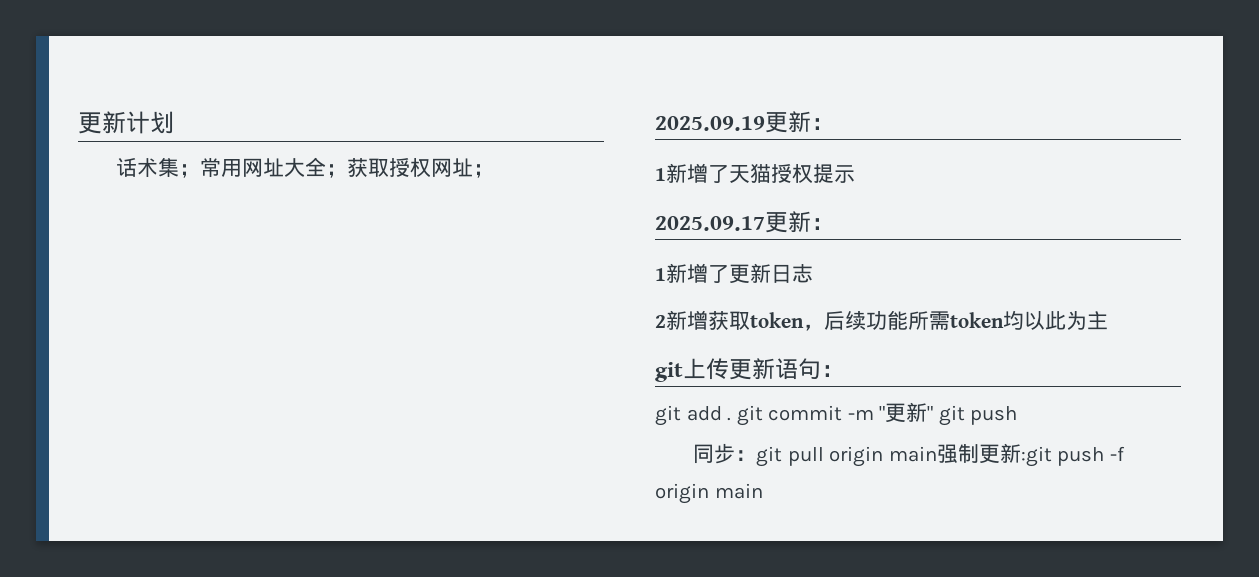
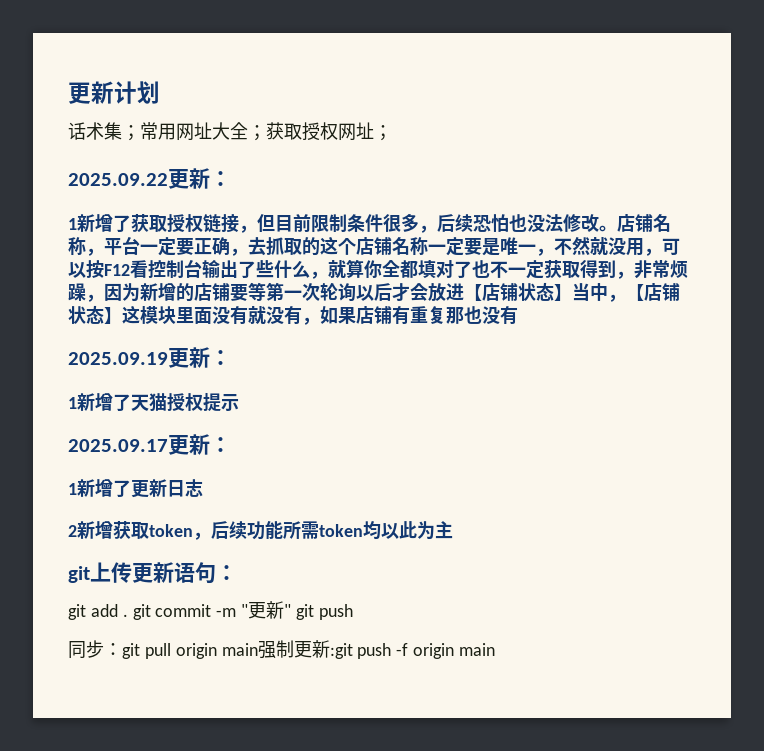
(495, 171) none -> [68,168,231,189] [68,213,671,233] [68,236,680,256] [68,259,688,279] [68,282,680,302] [68,305,518,325] // 2025.09.22更新： // 1新增了获取授权链接，但目前限制条件很多，后续恐怕也没法修改。店铺名称，平台一定要正确，去抓取的这个店铺名称一定要是唯一，不然就没用，可以按F12看控制台输出了些什么，就算你全都填对了也不一定获取得到，非常烦躁，因为新增的店铺要等第一次轮询以后才会放进【店铺状态】当中，【店铺状态】这模块里面没有就没有，如果店铺有重复那也没有

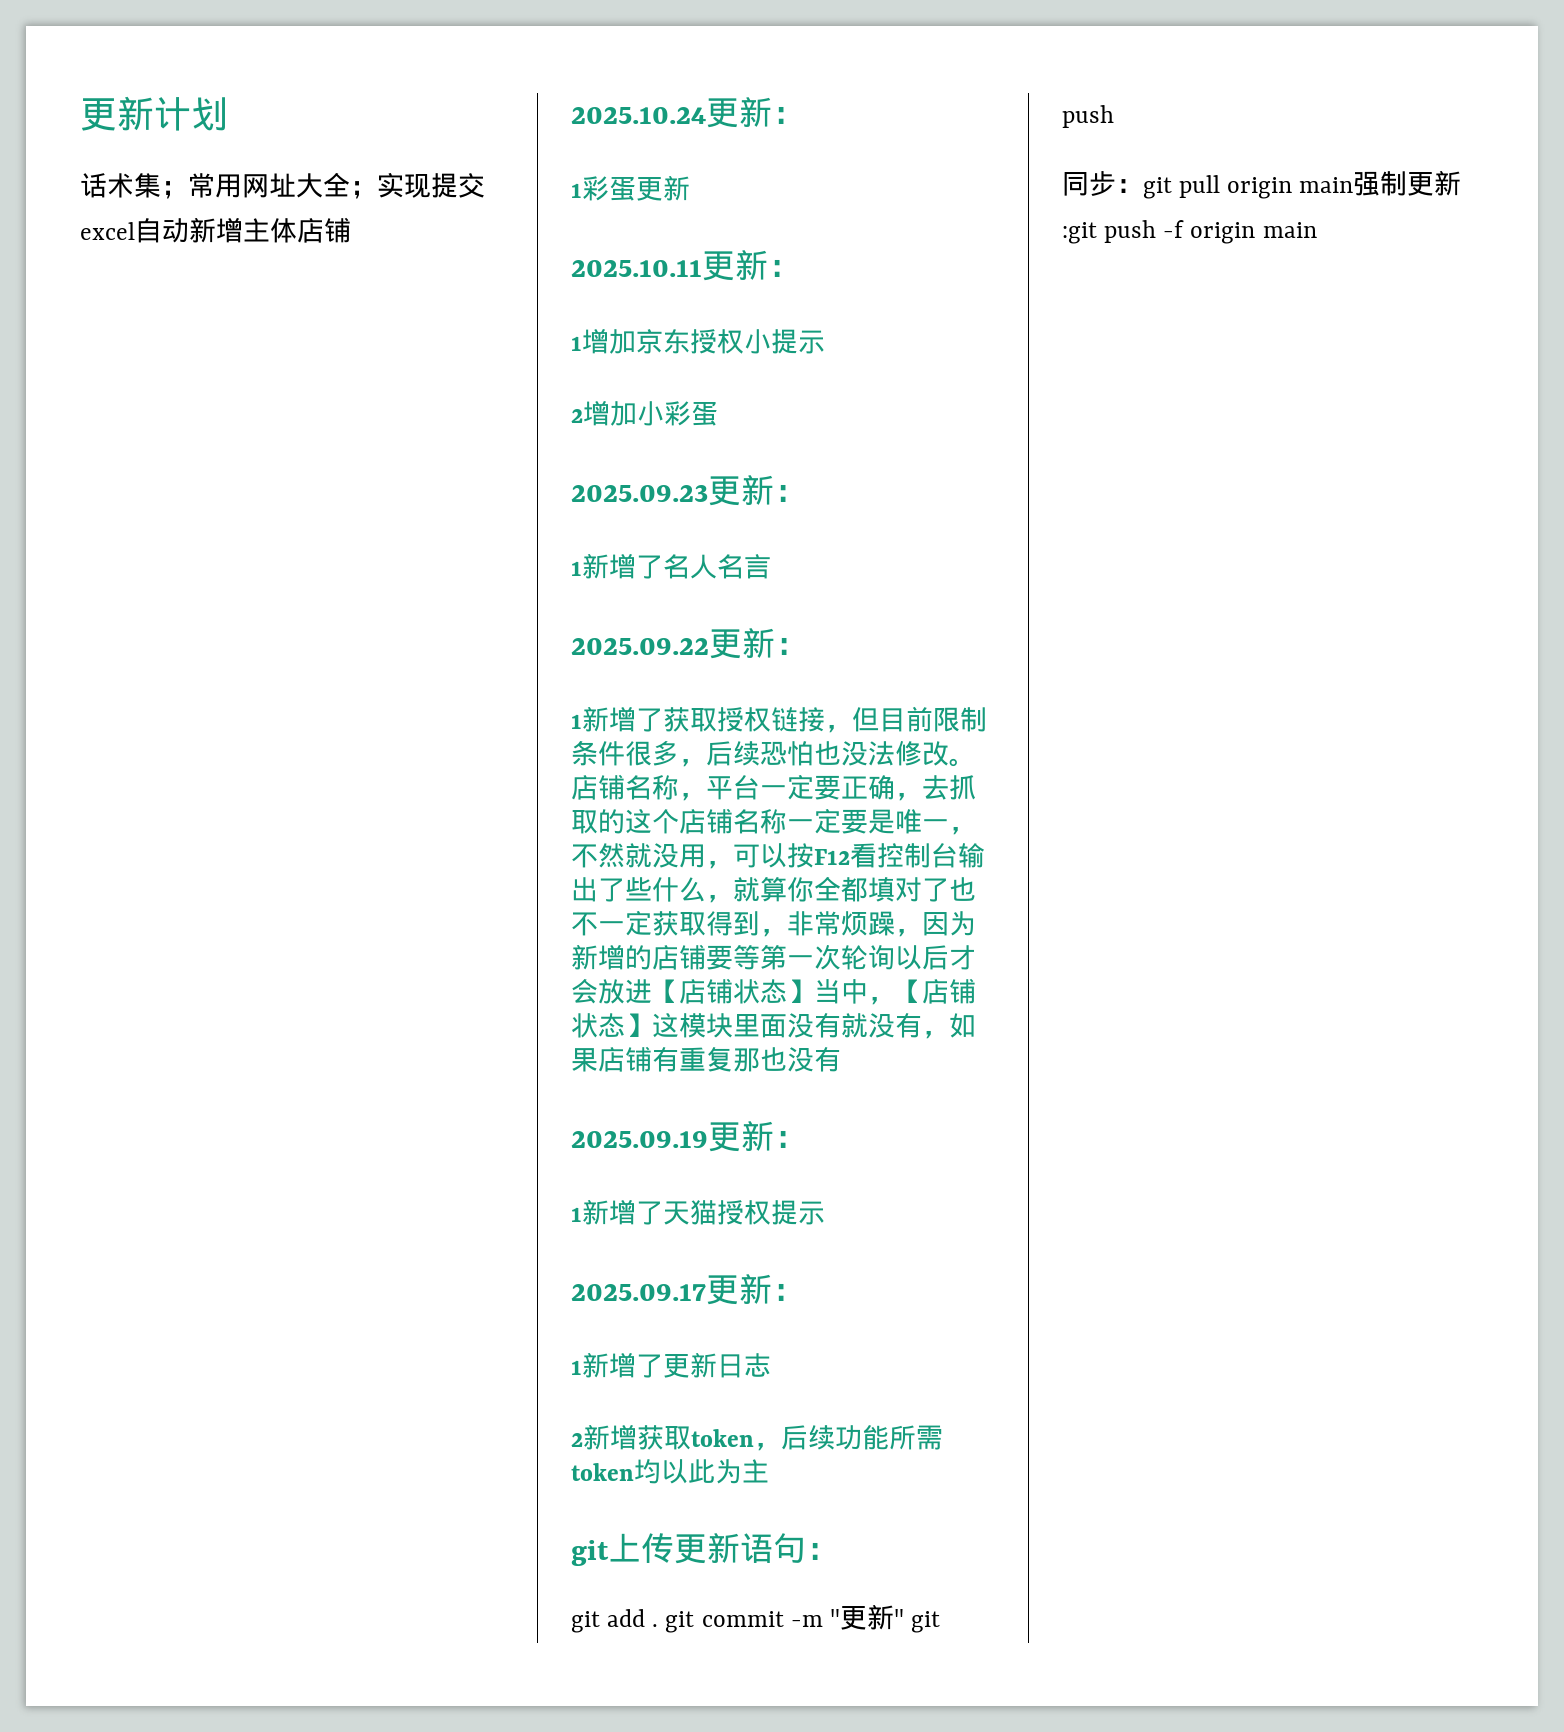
[266,122,392,141] 获取授权网址； -> [377,172,485,198] [80,217,351,243] [571,97,805,128] [571,175,690,201] [571,250,801,281] [571,328,825,354] [571,400,718,426] [571,475,807,506] [571,553,771,579] 实现提交excel自动新增主体店铺 // 2025.10.24更新： // 1彩蛋更新 // 2025.10.11更新： // 1增加京东授权小提示 // 2增加小彩蛋 // 2025.09.23更新： // 1新增了名人名言

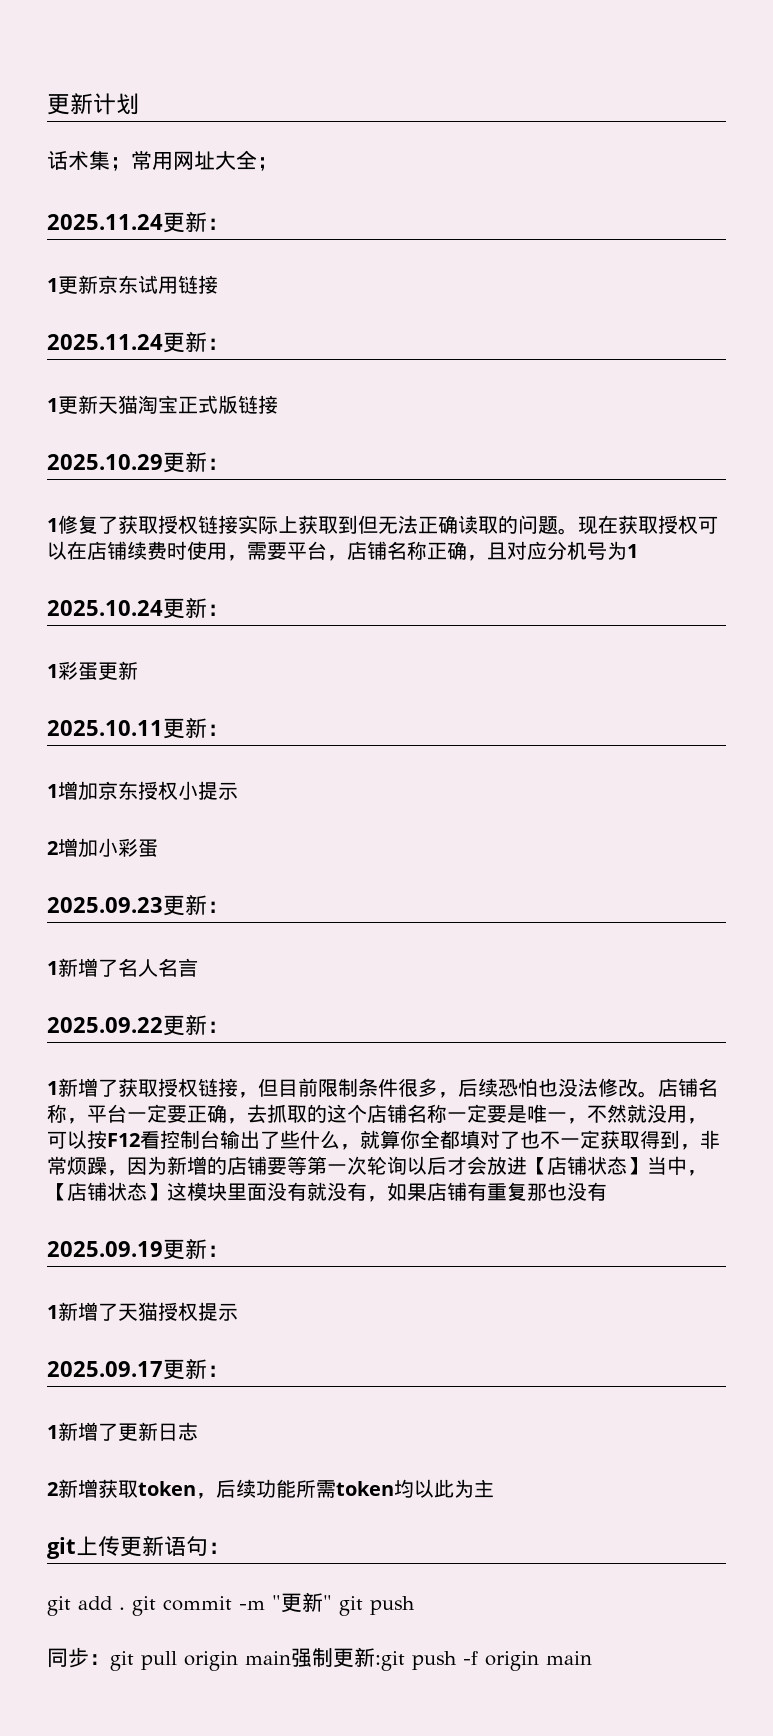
[377,172,485,198] [80,217,351,243] 实现提交excel自动新增主体店铺 -> [47,212,229,233] [47,275,218,294] [47,332,229,353] [47,395,278,414] [47,452,229,473] [47,515,718,535] [47,541,638,561] // 2025.11.24更新： // 1更新京东试用链接 // 2025.11.24更新： // 1更新天猫淘宝正式版链接 // 2025.10.29更新： // 1修复了获取授权链接实际上获取到但无法正确读取的问题。现在获取授权可以在店铺续费时使用，需要平台，店铺名称正确，且对应分机号为1

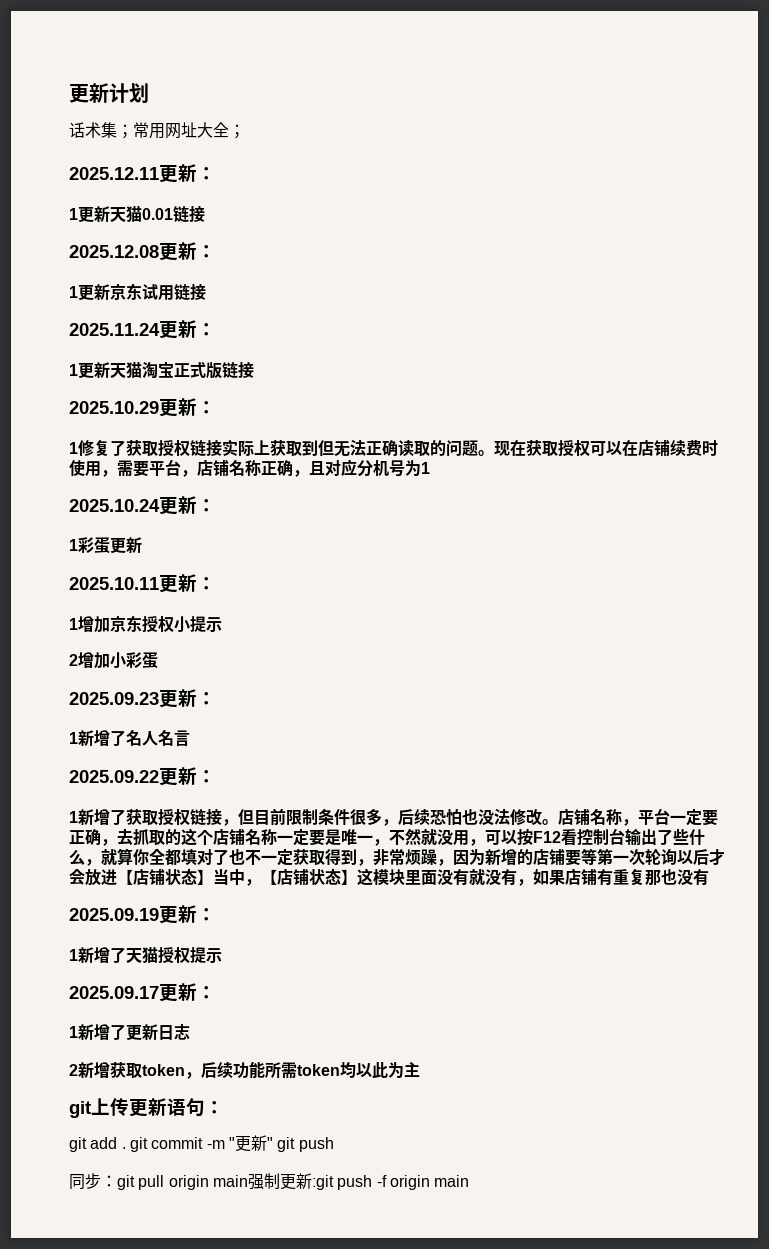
[47,214,163,230] 2025.11.24 -> [69,164,216,183] [69,205,205,223] [69,245,159,258] 2025.12.11更新： // 1更新天猫0.01链接 // 2025.12.08

